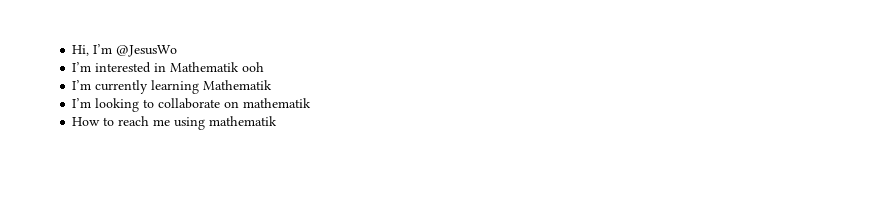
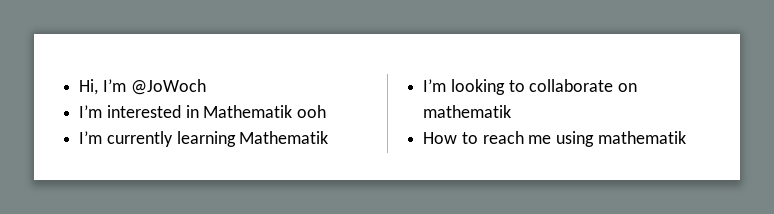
[116,45,178,57] @JesusWo -> [130,79,206,95] @JoWoch

